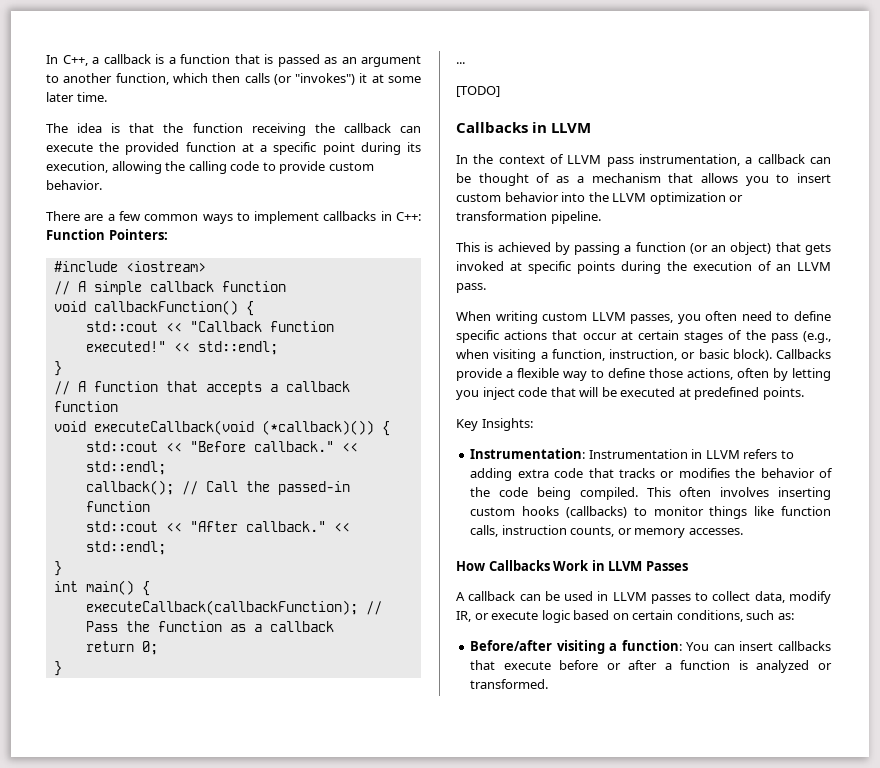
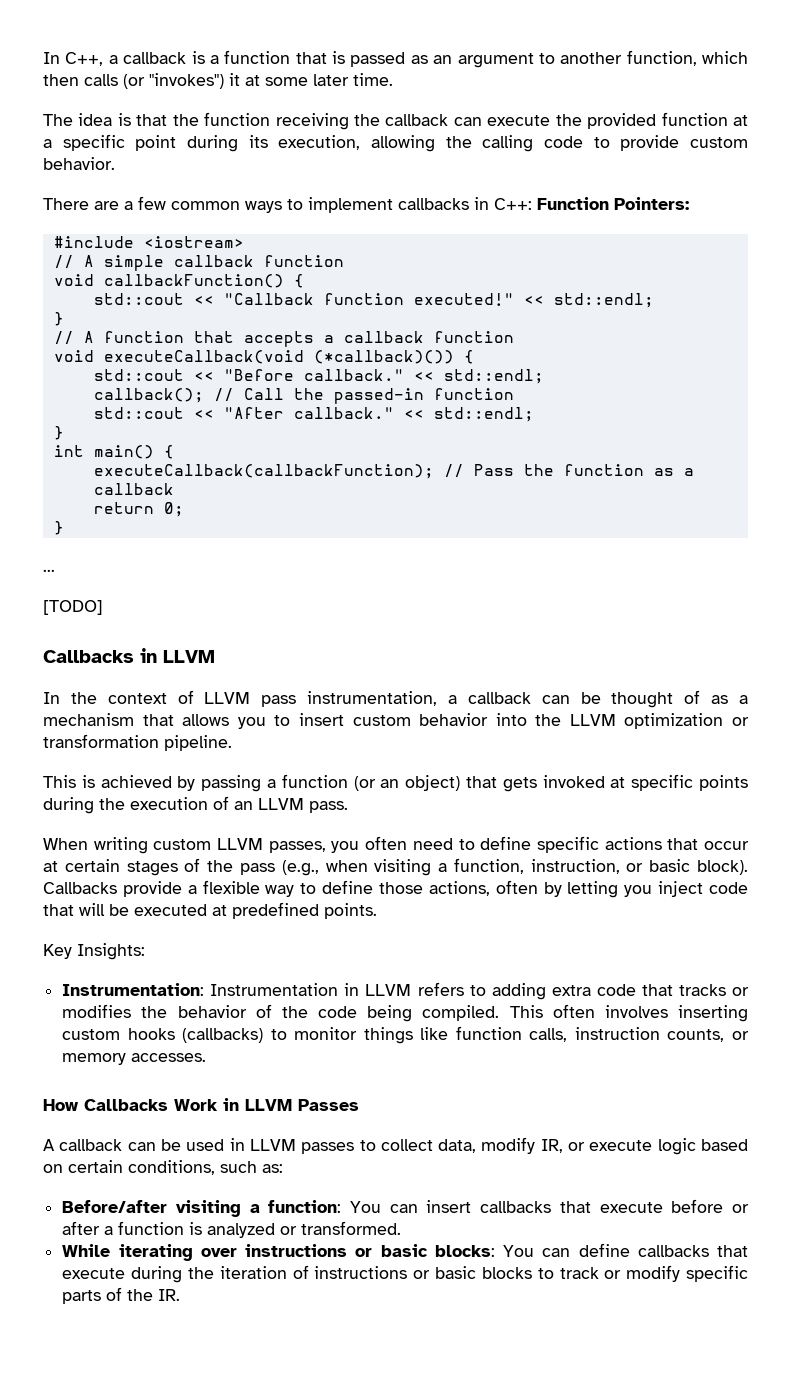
(549, 684) none -> [62,1243,748,1261] [62,1265,749,1283] [62,1287,181,1304] // While iterating over instructions or basic blocks: You can define callbacks that execute during the iteration of instructions or basic blocks to track or modify specific parts of the IR.

